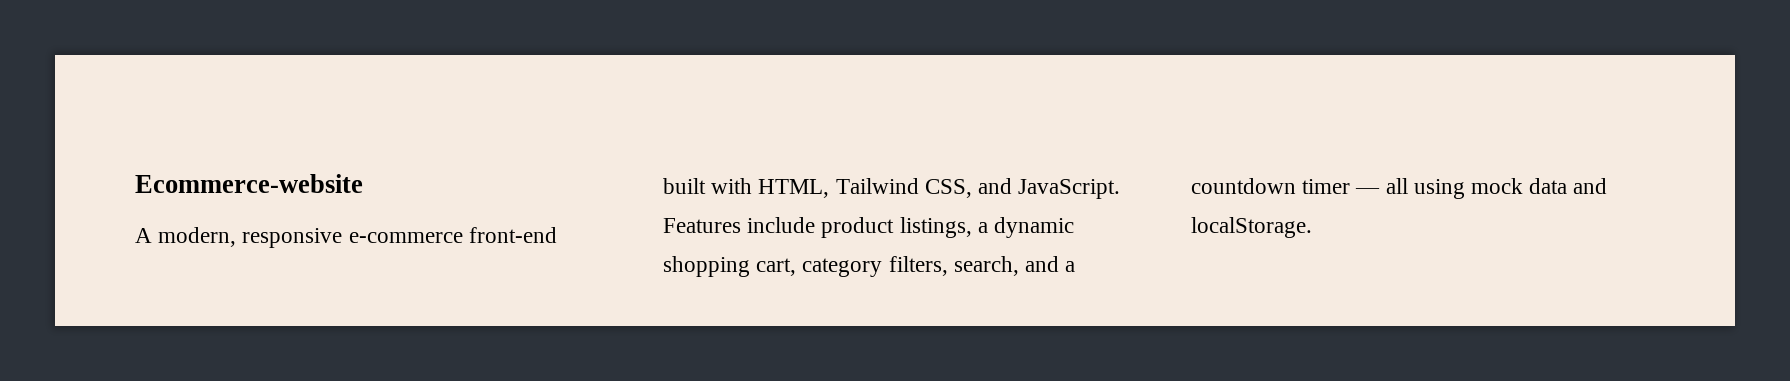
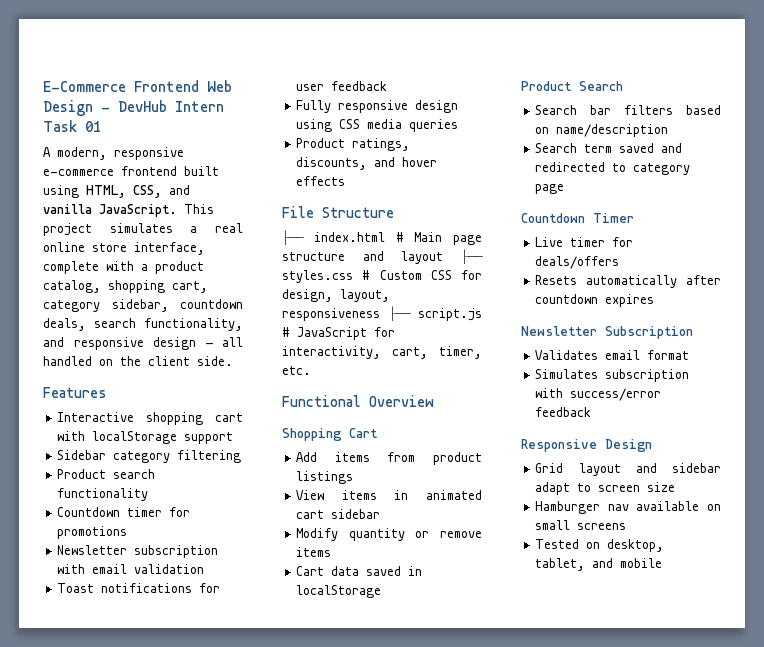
[135,174,363,193] [135,227,557,248] [663,178,1121,199] [663,217,1075,238] [663,256,1076,277] [1191,178,1608,199] [1191,217,1312,238] Ecommerce-website // A modern, responsive e-commerce front-end built with HTML, Tailwind CSS, and JavaScript. Features include product listings, a dynamic shopping cart, category filters, search, and a countdown timer — all using mock data and localStorage. -> [43,80,232,92] [43,100,224,116] [43,120,101,132] [43,147,184,160] [43,166,219,176] [43,185,190,198] [43,204,214,217] [43,223,243,236] [43,242,205,255] [43,261,204,274] [43,280,208,293] [43,299,243,312] [43,318,243,331] [43,337,243,350] [43,356,233,366] [43,387,107,398] [57,412,243,425] [57,431,234,444] [57,450,242,463] [57,469,156,479] [57,488,149,501] [57,507,191,517] [57,526,128,539] [57,545,219,558] [57,564,205,574] [57,583,221,593] [296,81,388,91] [296,100,459,113] [296,119,459,132] [296,138,411,151] [296,157,438,170] [296,176,346,186] [282,206,394,218] [282,230,482,245] [282,249,483,264] [282,270,482,283] [282,289,390,302] [282,306,482,321] [282,327,395,340] [282,346,482,359] [282,366,311,375] [282,395,434,407] [282,428,378,441] [296,452,482,465] [296,471,354,484] [296,490,482,500] [296,509,381,519] [296,528,482,541] [296,547,332,557] [296,566,423,576] [296,585,382,598] [521,81,623,91] [535,105,721,115] [535,124,669,137] [535,143,683,153] [535,162,691,175] [535,184,565,194] [521,213,634,223] [535,237,634,247] [535,256,620,269] [535,275,721,288] [535,294,655,307] [521,326,693,339] [535,350,690,360] [535,369,690,382] [535,388,662,401] [535,407,592,417] [521,439,652,452] [535,463,721,476] [535,482,676,495] [535,501,721,514] [535,520,627,530] [535,539,665,552] [535,558,663,571] E-Commerce Frontend Web Design - DevHub Intern Task 01 // A modern, responsive e-commerce frontend built using HTML, CSS, and vanilla JavaScript. This project simulates a real online store interface, complete with a product catalog, shopping cart, category sidebar, countdown deals, search functionality, and responsive design — all handled on the client side. // Features // Interactive shopping cart with localStorage support // Sidebar category filtering // Product search functionality // Countdown timer for promotions // Newsletter subscription with email validation // Toast notifications for user feedback // Fully responsive design using CSS media queries // Product ratings, discounts, and hover effects // File Structure // ├── index.html # Main page structure and layout ├── styles.css # Custom CSS for design, layout, responsiveness ├── script.js # JavaScript for interactivity, cart, timer, etc. // Functional Overview // Shopping Cart // Add items from product listings // View items in animated cart sidebar // Modify quantity or remove items // Cart data saved in localStorage // Product Search // Search bar filters based on name/description // Search term saved and redirected to category page // Countdown Timer // Live timer for deals/offers // Resets automatically after countdown expires // Newsletter Subscription // Validates email format // Simulates subscription with success/error feedback // Responsive Design // Grid layout and sidebar adapt to screen size // Hamburger nav available on small screens // Tested on desktop, tablet, and mobile

